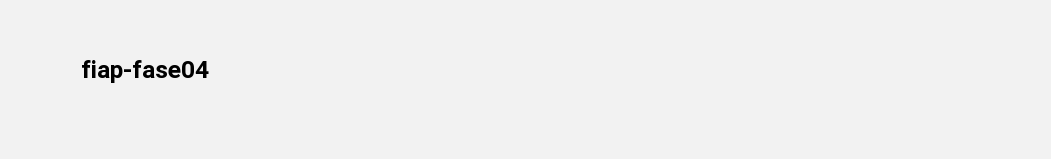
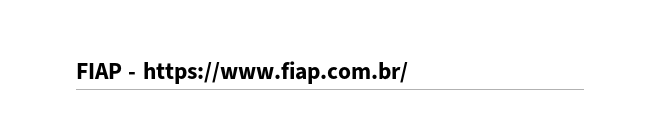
[81,60,209,83] fiap-fase04 -> [76,61,408,84] FIAP - https://www.fiap.com.br/

